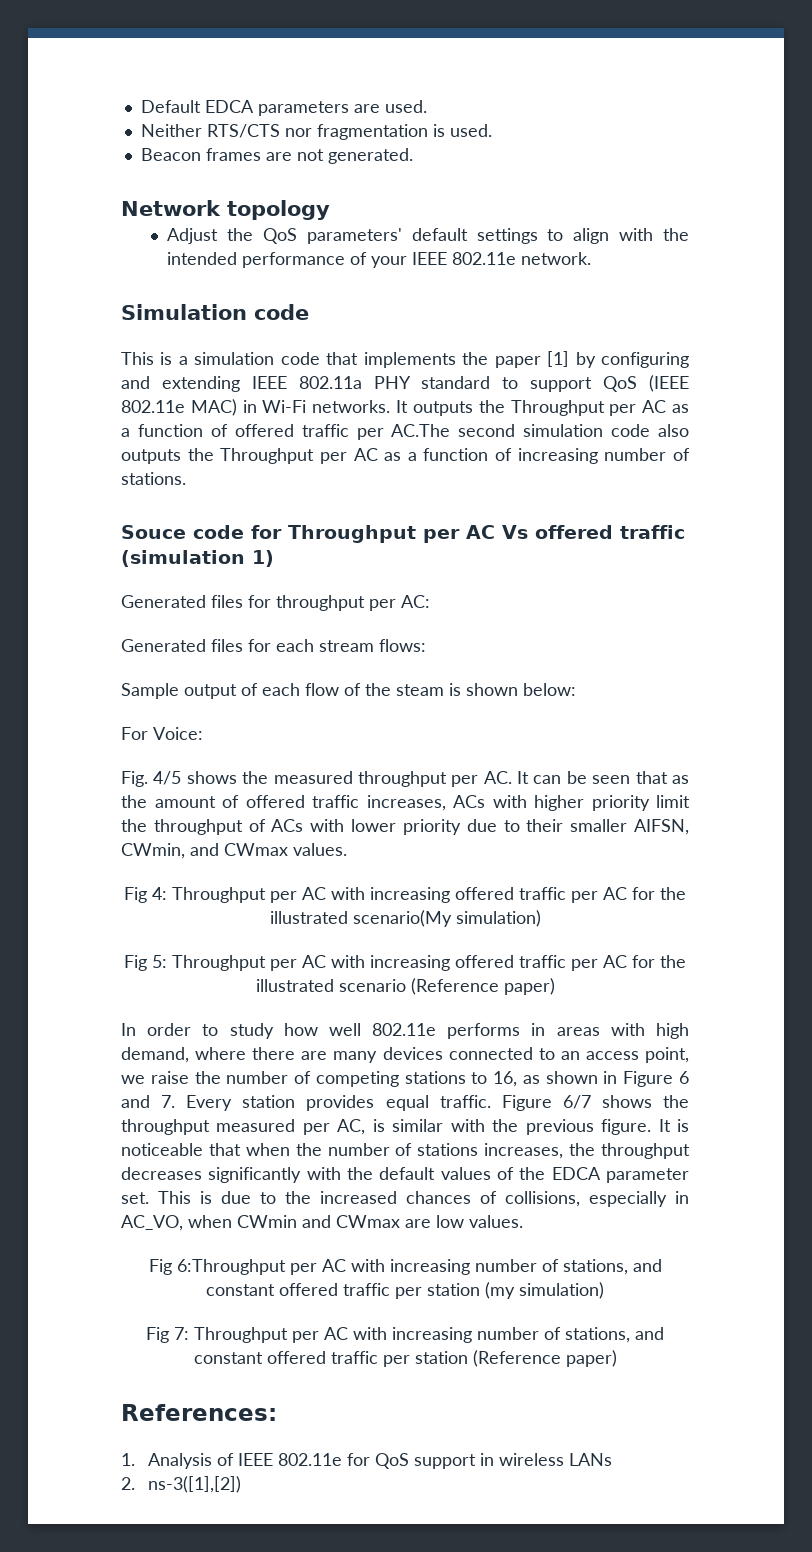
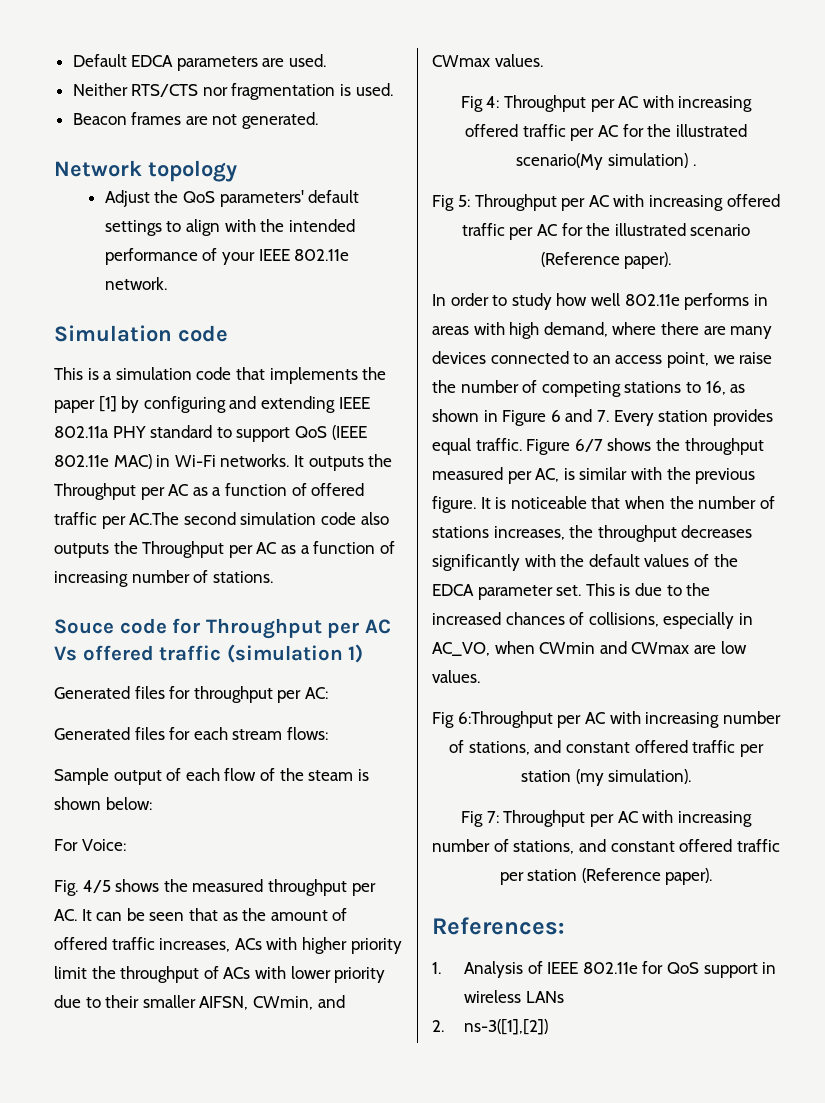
(541, 918) none -> [692,164,696,166] .
[503,978,555,995] paper) -> [624,252,672,269] paper).
[519,1282,604,1299] simulation) -> [608,769,692,784] simulation).
[565,1350,617,1367] paper) -> [665,868,713,885] paper).

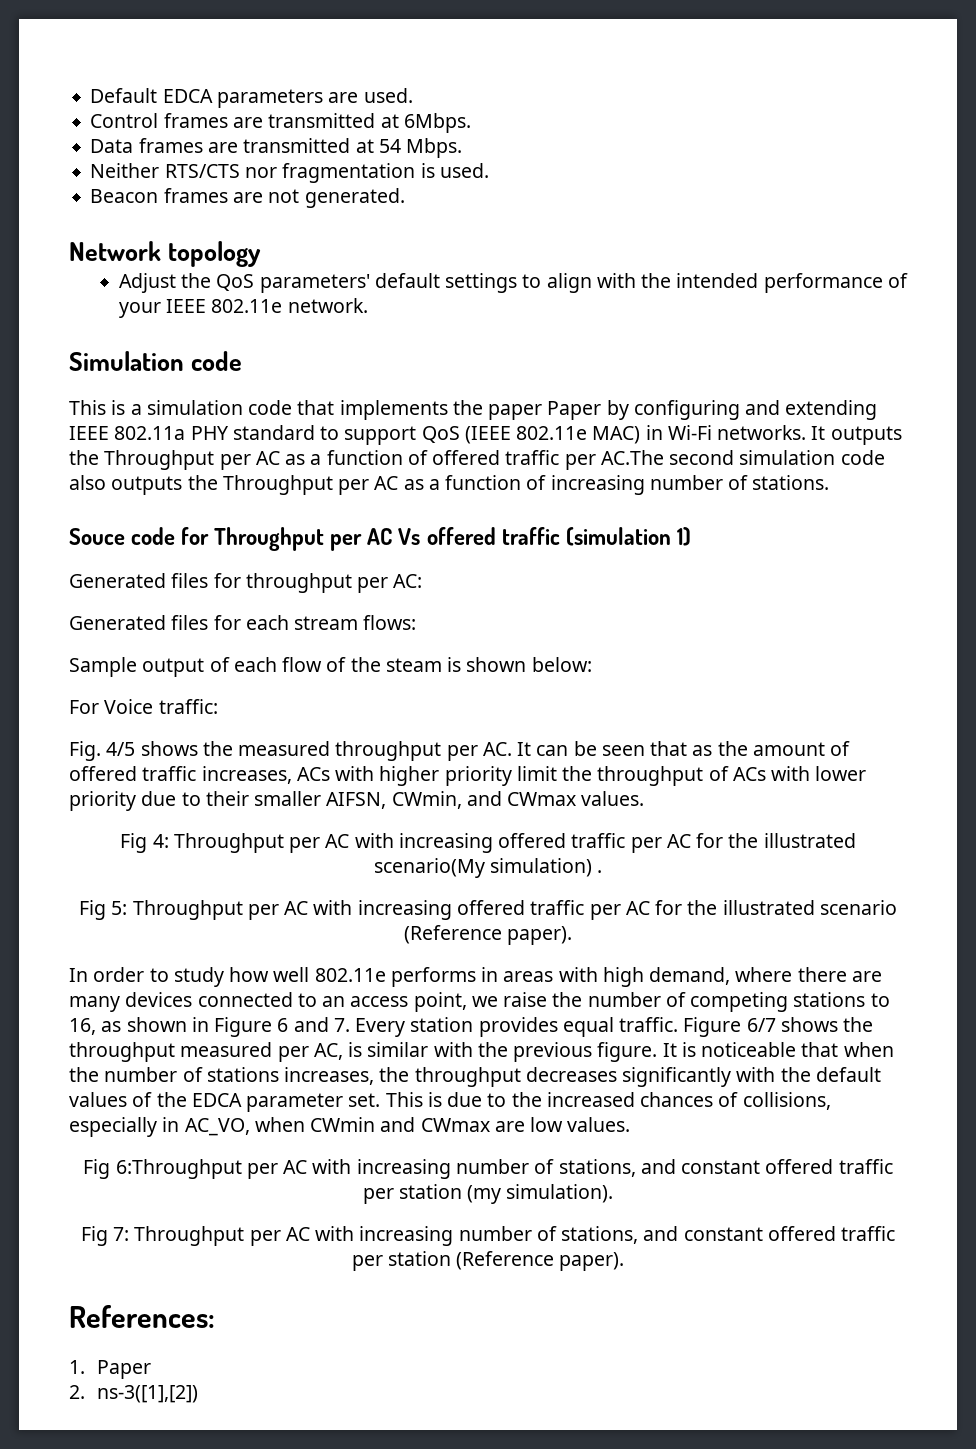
(327, 60) none -> [90,113,471,133] [90,138,463,158] // Control frames are transmitted at 6Mbps. // Data frames are transmitted at 54 Mbps.
[98,396,117,412] [1] -> [547,401,602,420] Paper
[81,839,126,851] Voice: -> [104,699,218,714] Voice traffic:
[464,961,777,978] [464,990,564,1003] Analysis of IEEE 802.11e for QoS support in wireless LANs -> [97,1360,152,1379] Paper

